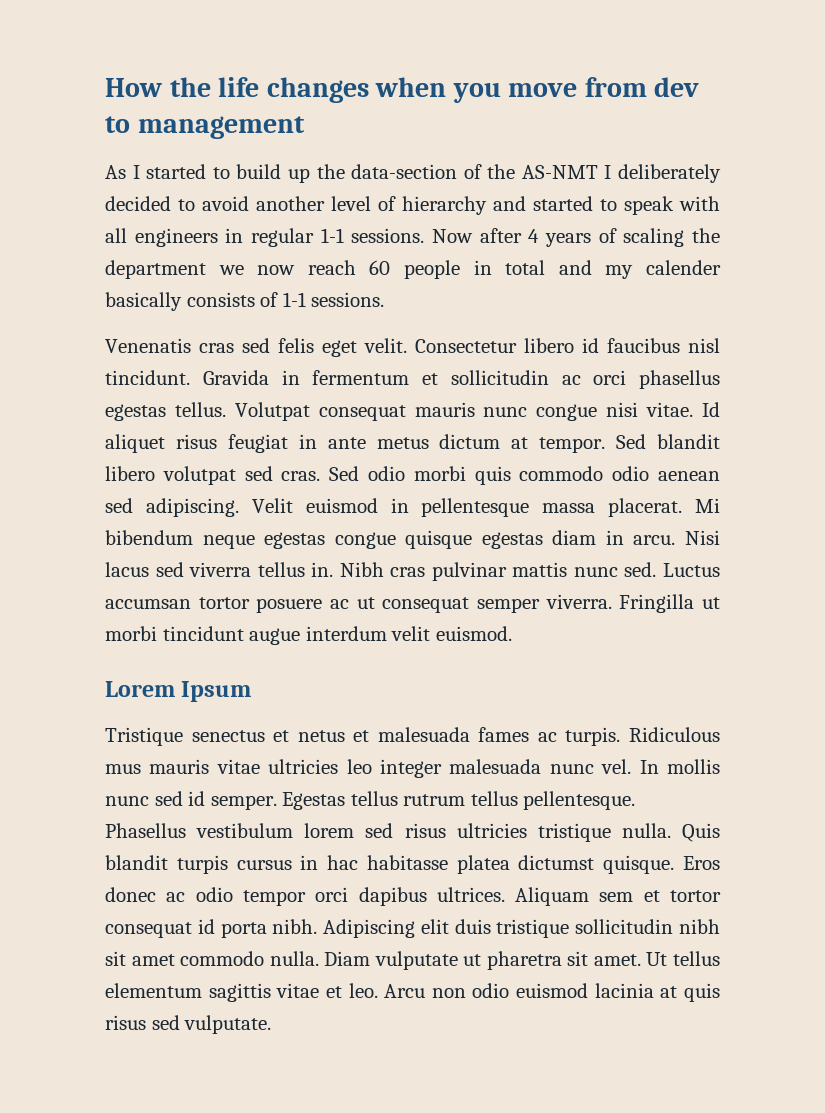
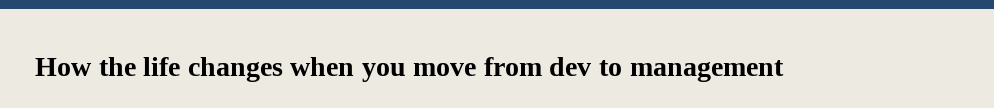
[105,164,721,183] [105,196,720,215] [105,228,720,247] [105,260,722,279] [105,292,385,311] [105,338,720,357] [105,370,720,389] [105,402,721,421] [105,434,720,453] [105,466,720,485] [105,498,720,517] [105,530,720,549] [105,562,720,581] [105,594,721,613] [105,626,512,645] [105,681,252,702] [105,727,720,746] [105,759,720,778] [105,791,636,810] [105,823,720,842] [105,855,720,874] [105,887,721,906] [105,919,720,938] [105,951,720,970] [105,983,720,1002] [105,1015,272,1034] // As I started to build up the data-section of the AS-NMT I deliberately decided to avoid another level of hierarchy and started to speak with all engineers in regular 1-1 sessions. Now after 4 years of scaling the department we now reach 60 people in total and my calender basically consists of 1-1 sessions. // Venenatis cras sed felis eget velit. Consectetur libero id faucibus nisl tincidunt. Gravida in fermentum et sollicitudin ac orci phasellus egestas tellus. Volutpat consequat mauris nunc congue nisi vitae. Id aliquet risus feugiat in ante metus dictum at tempor. Sed blandit libero volutpat sed cras. Sed odio morbi quis commodo odio aenean sed adipiscing. Velit euismod in pellentesque massa placerat. Mi bibendum neque egestas congue quisque egestas diam in arcu. Nisi lacus sed viverra tellus in. Nibh cras pulvinar mattis nunc sed. Luctus accumsan tortor posuere ac ut consequat semper viverra. Fringilla ut morbi tincidunt augue interdum velit euismod. // Lorem Ipsum // Tristique senectus et netus et malesuada fames ac turpis. Ridiculous mus mauris vitae ultricies leo integer malesuada nunc vel. In mollis nunc sed id semper. Egestas tellus rutrum tellus pellentesque. Phasellus vestibulum lorem sed risus ultricies tristique nulla. Quis blandit turpis cursus in hac habitasse platea dictumst quisque. Eros donec ac odio tempor orci dapibus ultrices. Aliquam sem et tortor consequat id porta nibh. Adipiscing elit duis tristique sollicitudin nibh sit amet commodo nulla. Diam vulputate ut pharetra sit amet. Ut tellus elementum sagittis vitae et leo. Arcu non odio euismod lacinia at quis risus sed vulputate. -> (784, 71) none

